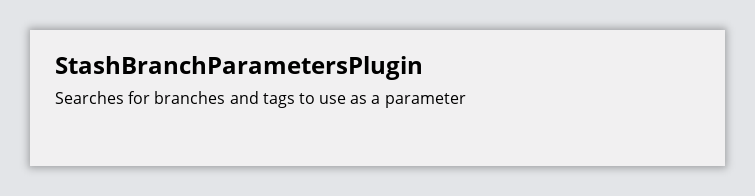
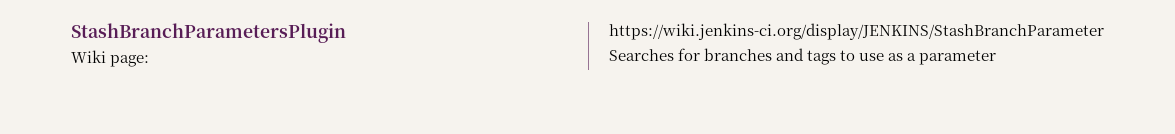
(423, 68) none -> [71,50,150,67] [609,23,1104,40] // Wiki page: https://wiki.jenkins-ci.org/display/JENKINS/StashBranchParameter

